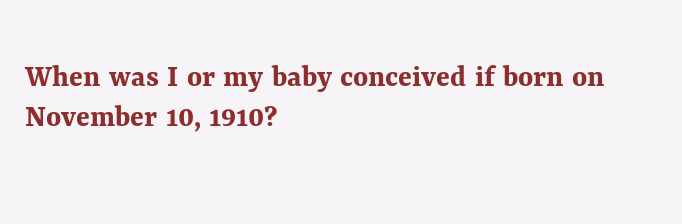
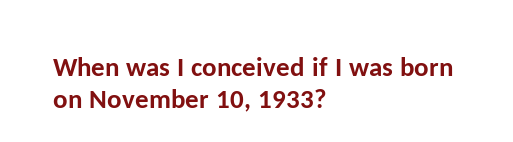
[186,65,497,92] or my baby conceived if -> [191,57,393,76] conceived if I was
[209,106,278,126] 1910? -> [258,89,328,108] 1933?

